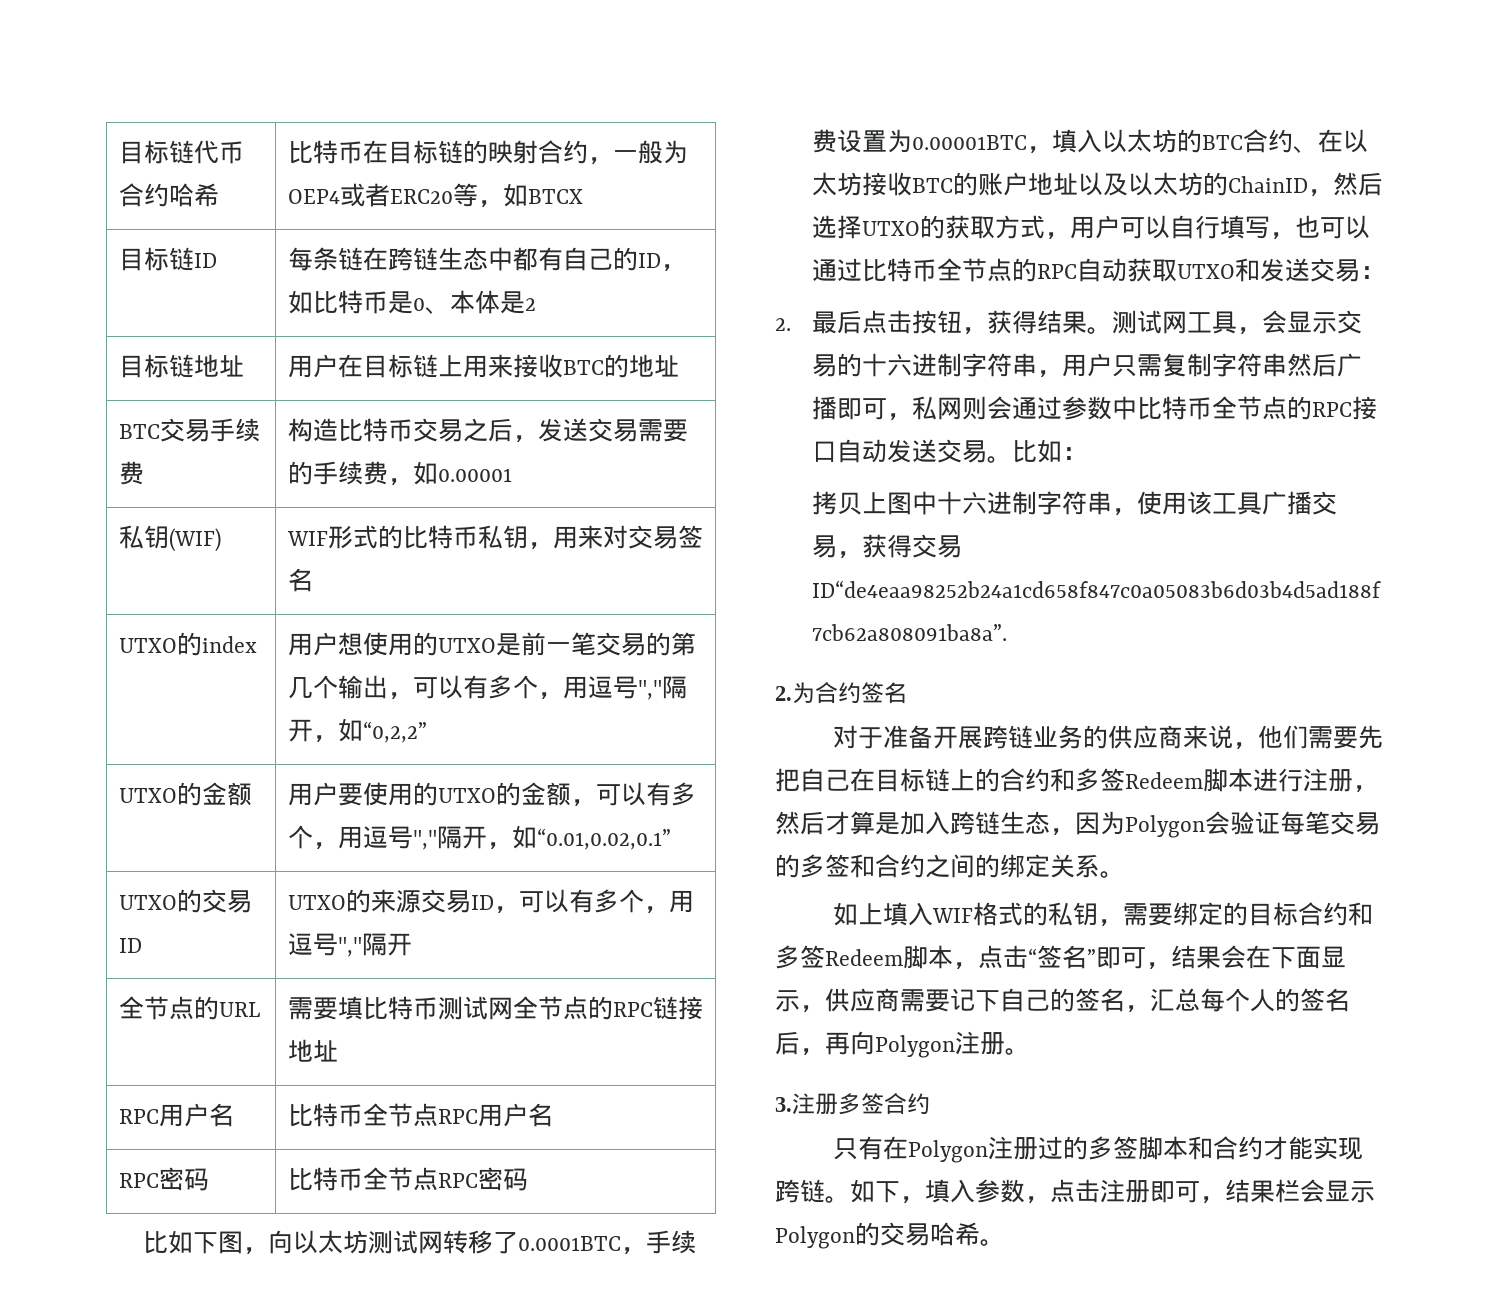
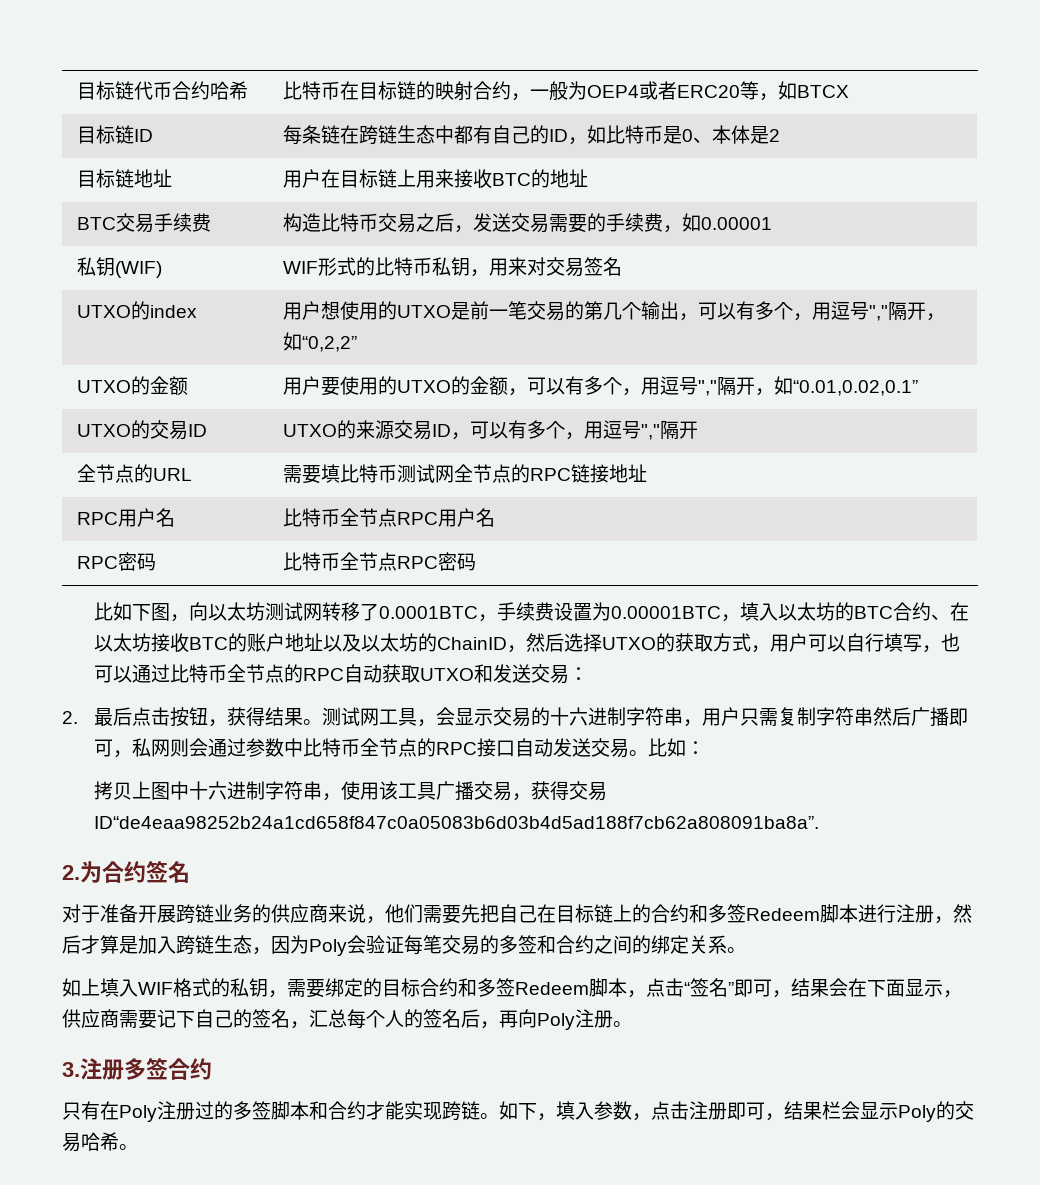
[1125,815,1205,838] Polygon -> [309,939,347,956] Poly
[875,1035,955,1058] Polygon -> [537,1013,575,1030] Poly
[907,1140,988,1163] Polygon -> [119,1105,157,1122] Poly
[775,1226,855,1249] Polygon -> [898,1105,936,1122] Poly

